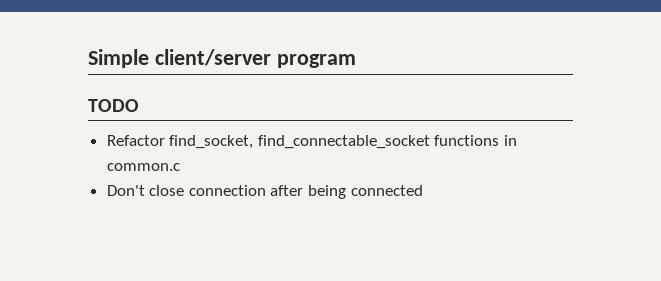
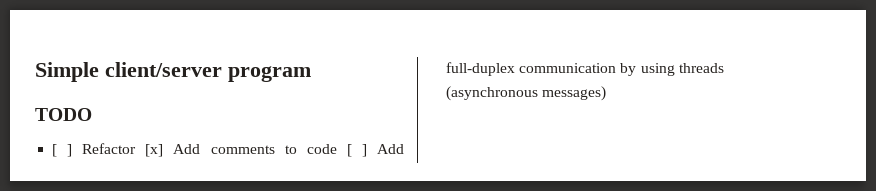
[106,135,518,149] [106,163,180,171] [106,185,423,199] Refactor find_socket, find_connectable_socket functions in common.c // Don't close connection after being connected -> [52,143,404,157] [446,62,724,76] [446,86,607,101] [ ] Refactor [x] Add comments to code [ ] Add full-duplex communication by using threads (asynchronous messages)

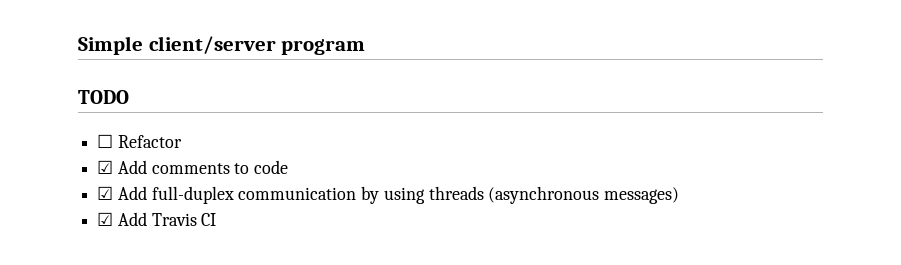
[52,144,73,157] [ ] -> [97,134,114,148] ☐
[145,144,164,157] [x] -> [97,160,114,174] // ☑
[346,144,367,157] [ ] -> [97,186,114,200] // ☑
(607, 93) none -> [97,212,217,226] // ☑ Add Travis CI

